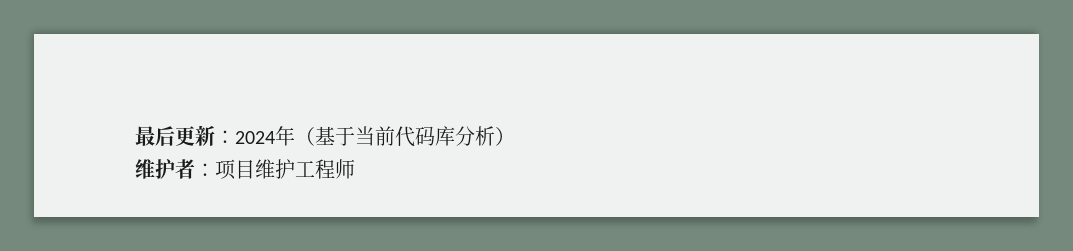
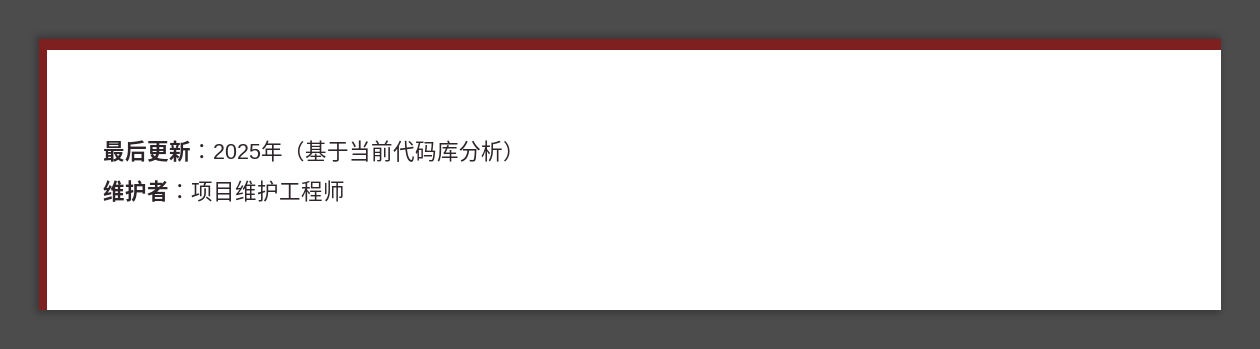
[235,131,275,144] 2024 -> [213,144,261,159] 2025

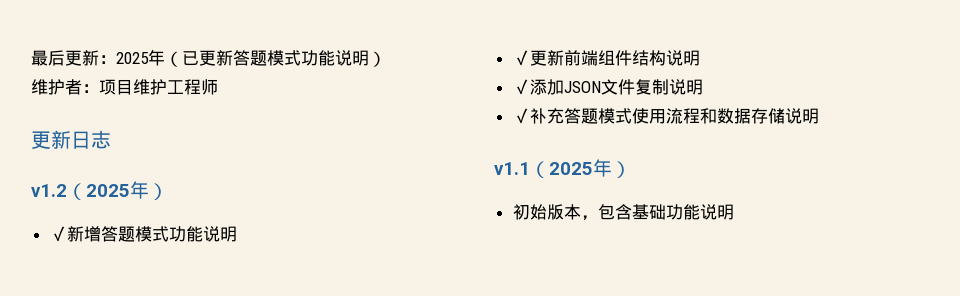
[305,140,503,162] 基于当前代码库分析 -> [182,50,369,66] 已更新答题模式功能说明
(345, 191) none -> [31,130,111,149] [31,181,168,200] [49,226,237,242] [512,50,700,66] [512,79,703,95] [512,108,819,124] [494,159,631,178] [512,204,734,221] // 更新日志 // v1.2（2025年） // ✓新增答题模式功能说明 // ✓更新前端组件结构说明 // ✓添加JSON文件复制说明 // ✓补充答题模式使用流程和数据存储说明 // v1.1（2025年） // 初始版本，包含基础功能说明

